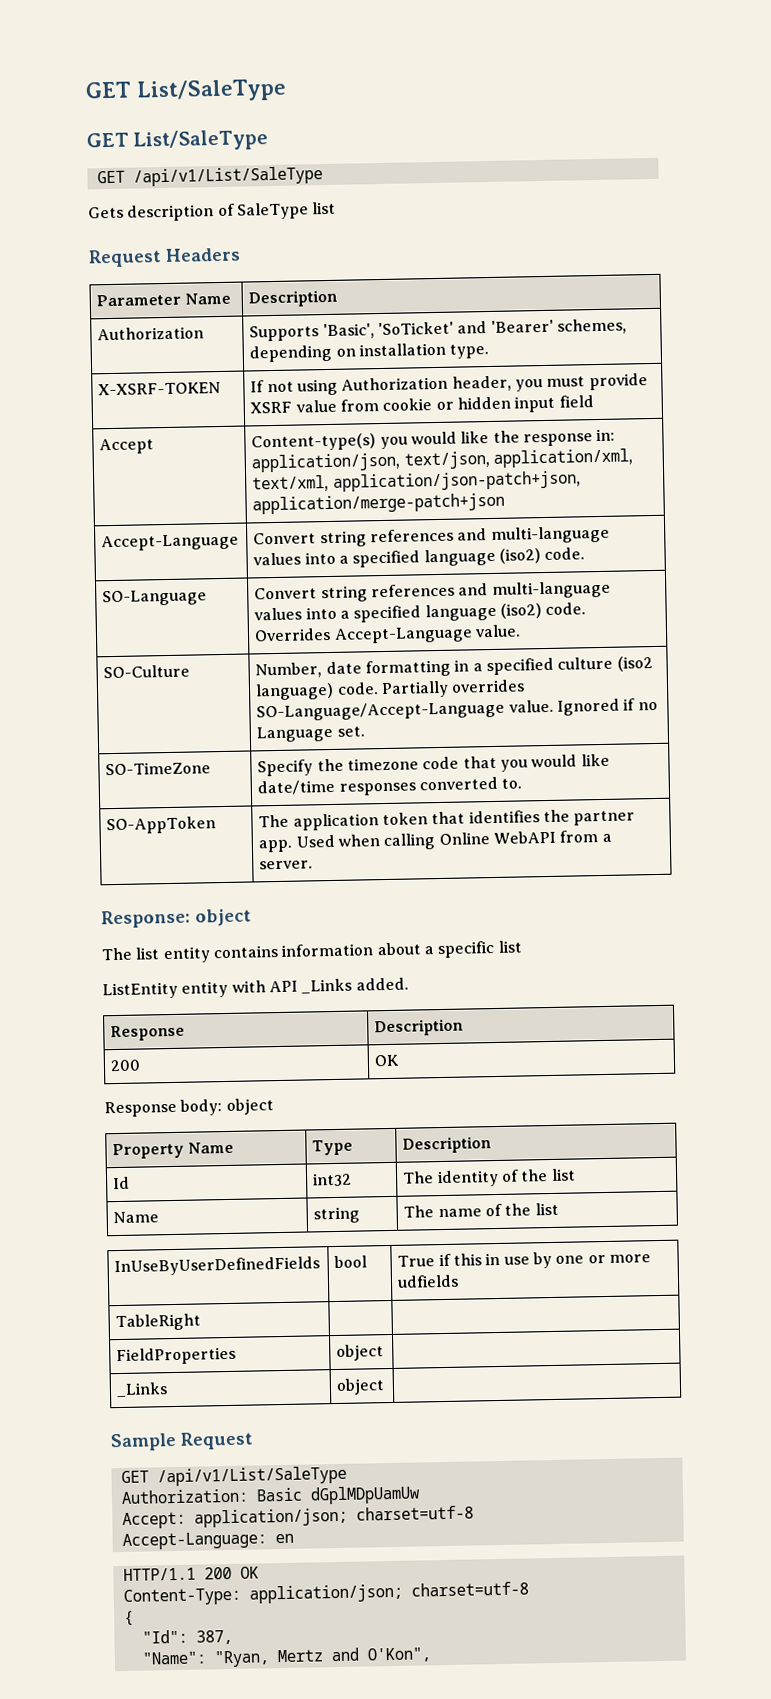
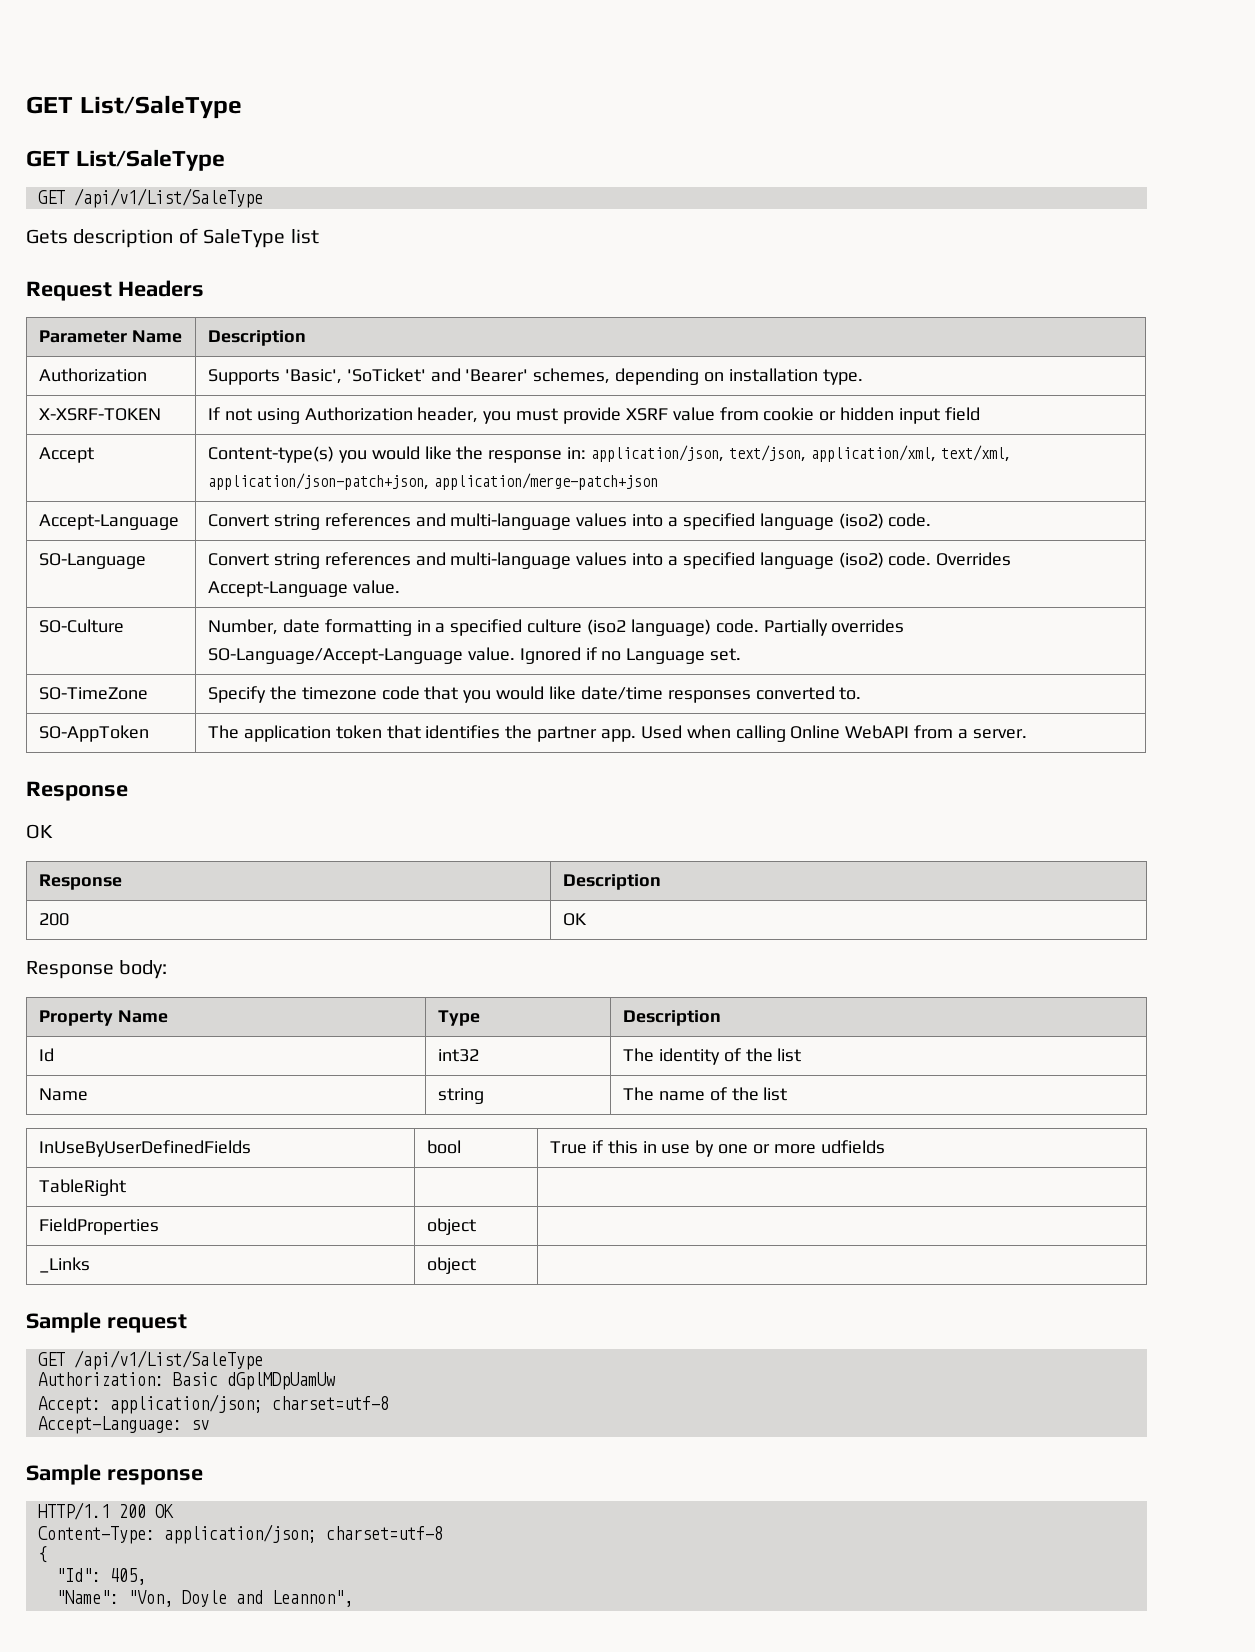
[101,908,252,929] [101,940,522,964] [102,977,409,1000] Response: object // The list entity contains information about a specific list // ListEntity entity with API _Links added. -> [26,781,128,801] [26,824,53,839] Response // OK
[225,1098,274,1115] object -> (168, 969) none
[180,1431,254,1450] Request -> [106,1314,187,1333] request
[274,1533,294,1544] en -> [191,1420,209,1430] [26,1464,203,1485] sv // Sample response
[195,1629,233,1645] 387, -> [110,1568,146,1585] 405,
[213,1647,432,1668] "Ryan, Mertz and O'Kon", -> [128,1590,353,1607] "Von, Doyle and Leannon",

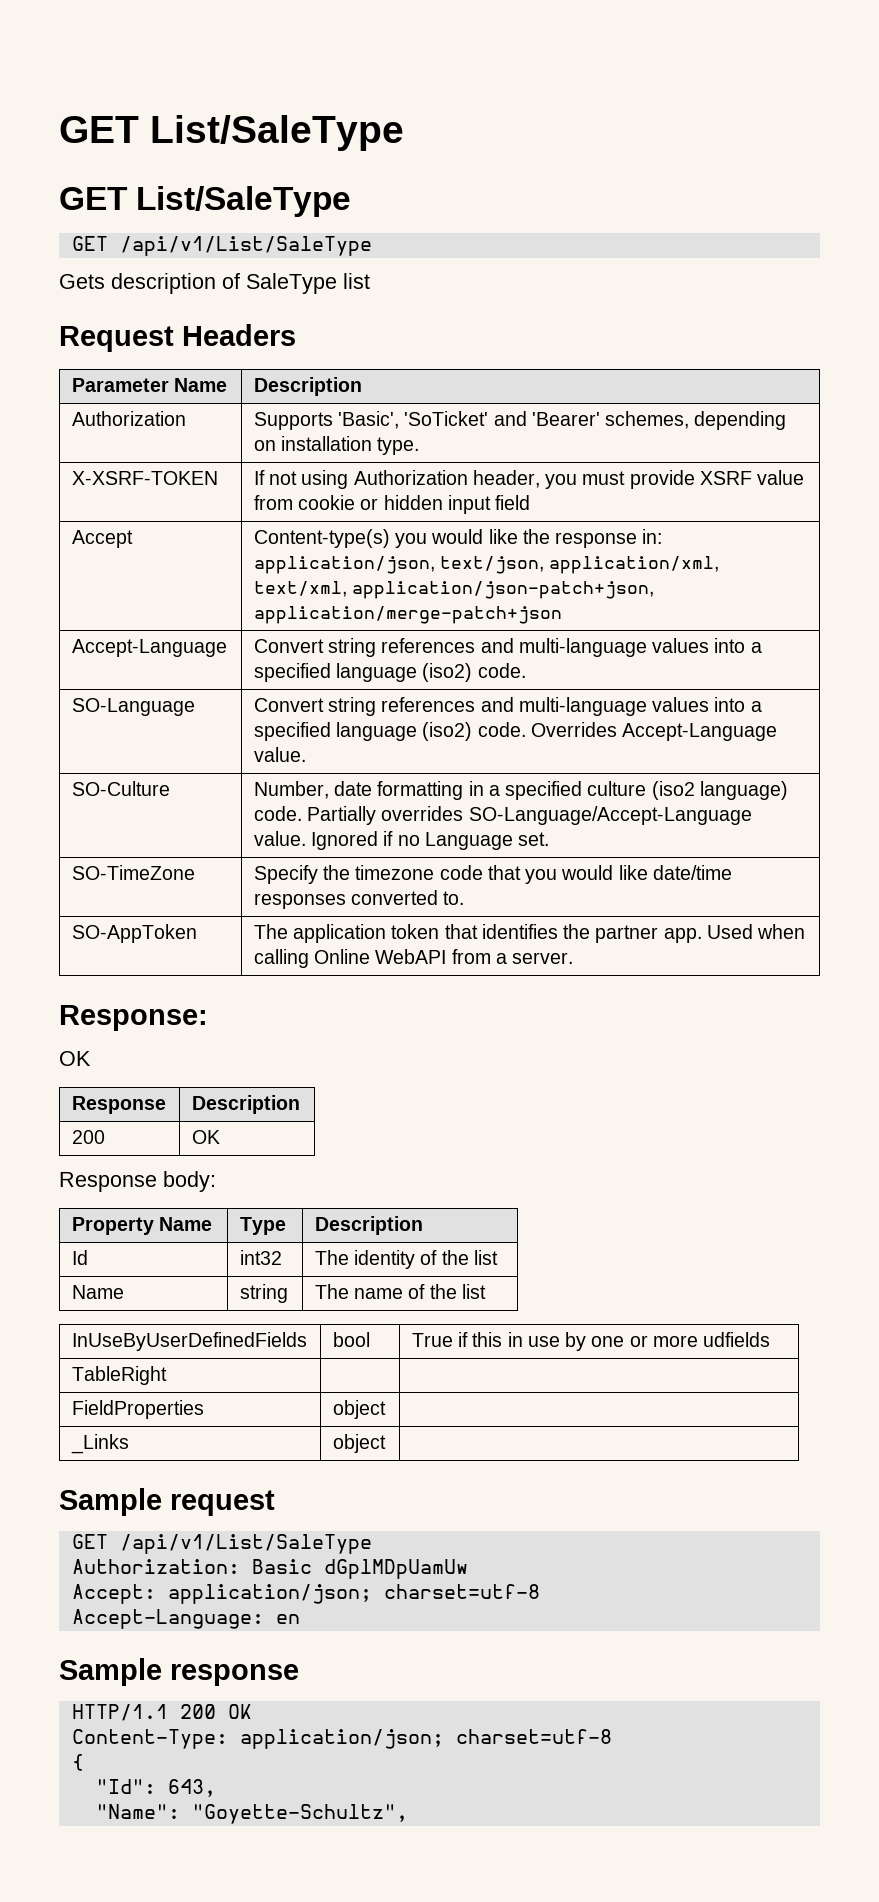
[26,781,128,801] Response -> [59,1005,208,1031] Response:
[191,1420,209,1430] sv -> [275,1614,300,1624] en
[110,1568,146,1585] 405, -> [167,1779,216,1797] 643,
[128,1590,353,1607] "Von, Doyle and Leannon", -> [191,1804,408,1824] "Goyette-Schultz",

